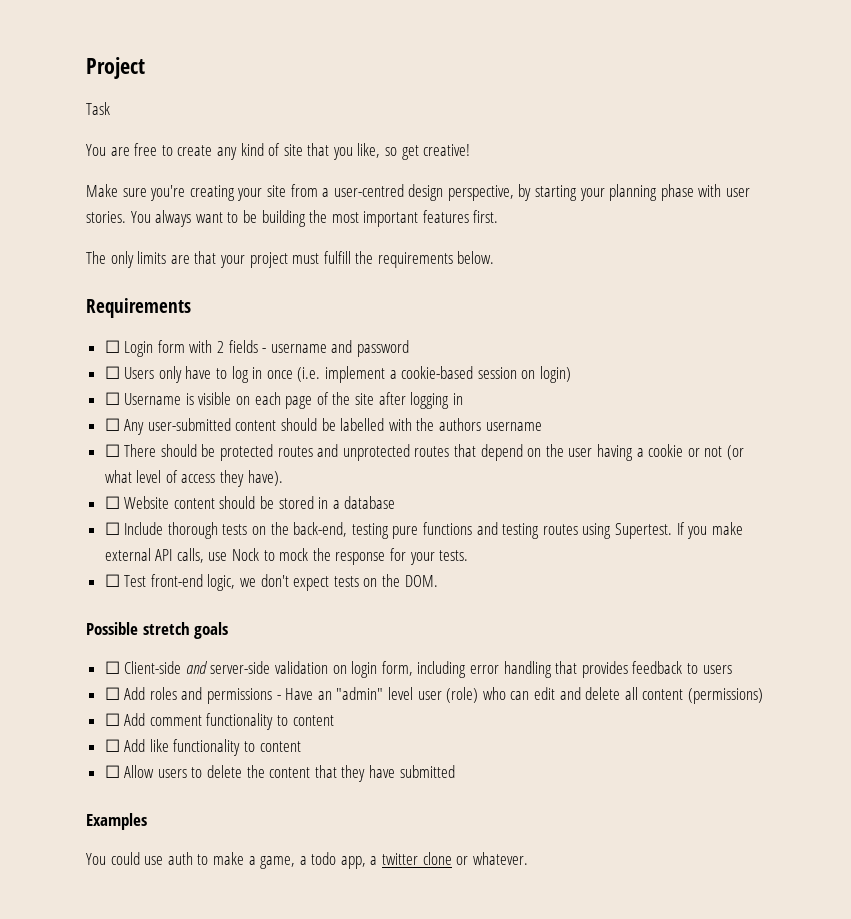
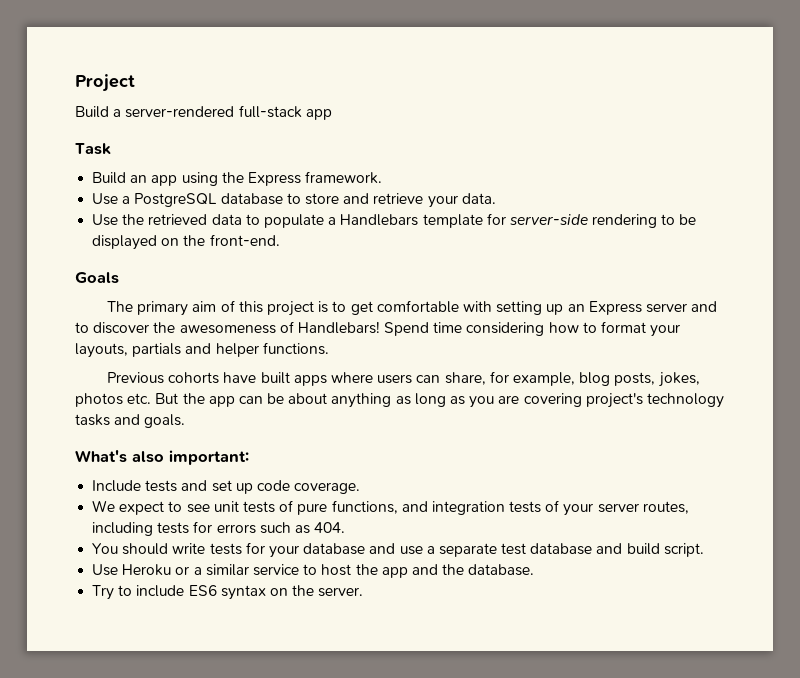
[86,102,110,115] [86,143,471,160] [86,184,751,201] [86,210,499,227] [86,251,495,268] [86,298,191,318] [104,340,410,357] [104,366,571,383] [104,392,463,409] [104,418,542,435] [104,444,744,461] [104,470,283,487] [104,496,396,509] [104,522,743,539] [104,548,469,565] [104,574,438,591] [86,622,229,639] [104,661,732,678] [104,687,763,704] [104,713,334,730] [104,739,301,756] [104,765,455,782] [86,813,147,830] [86,852,528,869] Task // You are free to create any kind of site that you like, so get creative! // Make sure you're creating your site from a user-centred design perspective, by starting your planning phase with user stories. You always want to be building the most important features first. // The only limits are that your project must fulfill the requirements below. // Requirements // ☐ Login form with 2 fields - username and password // ☐ Users only have to log in once (i.e. implement a cookie-based session on login) // ☐ Username is visible on each page of the site after logging in // ☐ Any user-submitted content should be labelled with the authors username // ☐ There should be protected routes and unprotected routes that depend on the user having a cookie or not (or what level of access they have). // ☐ Website content should be stored in a database // ☐ Include thorough tests on the back-end, testing pure functions and testing routes using Supertest. If you make external API calls, use Nock to mock the response for your tests. // ☐ Test front-end logic, we don't expect tests on the DOM. // Possible stretch goals // ☐ Client-side and server-side validation on login form, including error handling that provides feedback to users // ☐ Add roles and permissions - Have an "admin" level user (role) who can edit and delete all content (permissions) // ☐ Add comment functionality to content // ☐ Add like functionality to content // ☐ Allow users to delete the content that they have submitted // Examples // You could use auth to make a game, a todo app, a twitter clone or whatever. -> [75,105,332,120] [75,143,111,155] [92,171,383,186] [92,193,496,208] [92,213,697,228] [92,234,280,250] [75,272,119,284] [107,300,718,316] [75,321,681,337] [75,342,329,358] [107,371,700,387] [75,393,724,408] [75,414,186,428] [75,450,249,465] [92,480,361,494] [92,500,689,516] [92,521,346,536] [92,542,704,558] [92,564,535,578] [92,585,364,600] Build a server-rendered full-stack app // Task // Build an app using the Express framework. // Use a PostgreSQL database to store and retrieve your data. // Use the retrieved data to populate a Handlebars template for server-side rendering to be displayed on the front-end. // Goals // The primary aim of this project is to get comfortable with setting up an Express server and to discover the awesomeness of Handlebars! Spend time considering how to format your layouts, partials and helper functions. // Previous cohorts have built apps where users can share, for example, blog posts, jokes, photos etc. But the app can be about anything as long as you are covering project's technology tasks and goals. // What's also important: // Include tests and set up code coverage. // We expect to see unit tests of pure functions, and integration tests of your server routes, including tests for errors such as 404. // You should write tests for your database and use a separate test database and build script. // Use Heroku or a similar service to host the app and the database. // Try to include ES6 syntax on the server.

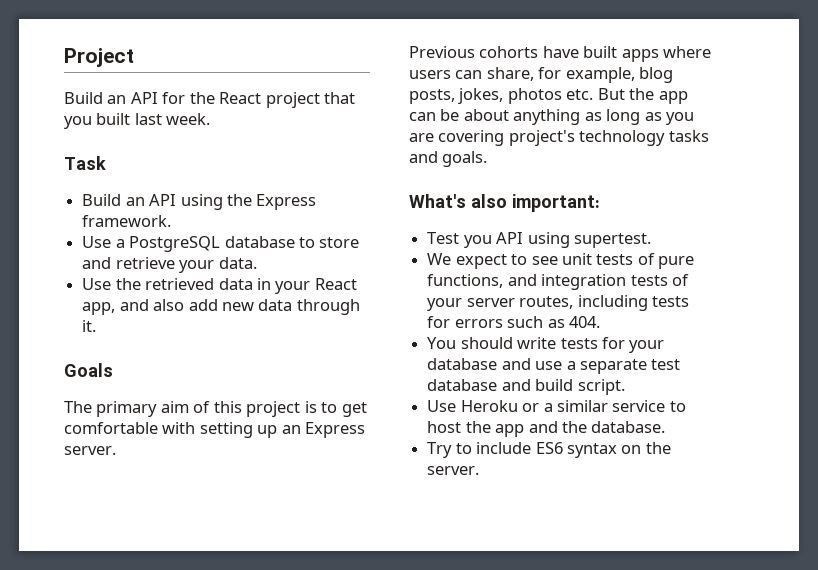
[113,105,332,120] a server-rendered full-stack app -> [107,92,356,108] [64,113,211,129] an API for the React project that you built last week.
[151,175,178,186] app -> [149,194,177,206] API
[245,213,697,228] [92,234,280,250] to populate a Handlebars template for server-side rendering to be displayed on the front-end. -> [256,278,357,294] [82,299,360,315] [82,320,97,332] in your React app, and also add new data through it.
[645,301,718,313] [75,321,681,337] [75,342,329,358] server and to discover the awesomeness of Handlebars! Spend time considering how to format your layouts, partials and helper functions. -> [64,446,116,455] server.
[92,480,361,494] Include tests and set up code coverage. -> [427,232,651,248] Test you API using supertest.

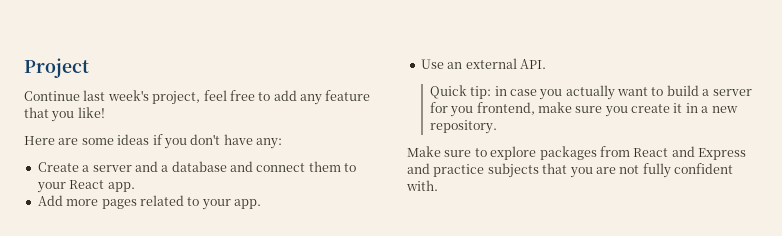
[64,92,356,108] [64,113,211,129] [64,156,106,170] [82,194,317,210] [82,215,172,227] [82,236,360,252] [82,257,257,273] [82,278,357,294] [82,299,360,315] [82,320,97,332] [64,363,113,377] [64,401,367,417] [64,422,366,438] [64,446,116,455] [409,46,712,62] [409,67,674,83] [409,88,688,104] [409,109,695,125] [409,130,709,146] [409,151,488,167] [409,194,600,212] [427,232,651,248] [427,253,695,269] [427,274,689,290] [427,295,689,311] [427,316,600,328] [427,337,665,353] [427,358,681,374] [427,379,625,395] [427,400,686,412] [427,421,666,437] [427,442,671,458] [427,466,480,475] Build an API for the React project that you built last week. // Task // Build an API using the Express framework. // Use a PostgreSQL database to store and retrieve your data. // Use the retrieved data in your React app, and also add new data through it. // Goals // The primary aim of this project is to get comfortable with setting up an Express server. // Previous cohorts have built apps where users can share, for example, blog posts, jokes, photos etc. But the app can be about anything as long as you are covering project's technology tasks and goals. // What's also important: // Test you API using supertest. // We expect to see unit tests of pure functions, and integration tests of your server routes, including tests for errors such as 404. // You should write tests for your database and use a separate test database and build script. // Use Heroku or a similar service to host the app and the database. // Try to include ES6 syntax on the server. -> [24,90,371,105] [24,107,105,122] [24,134,282,149] [37,161,357,172] [36,180,135,193] [37,195,261,210] [420,58,546,69] [429,85,752,100] [429,102,738,117] [429,120,497,134] [407,146,746,160] [407,163,733,178] [406,180,438,191] Continue last week's project, feel free to add any feature that you like! // Here are some ideas if you don't have any: // Create a server and a database and connect them to your React app. // Add more pages related to your app. // Use an external API. // Quick tip: in case you actually want to build a server for you frontend, make sure you create it in a new repository. // Make sure to explore packages from React and Express and practice subjects that you are not fully confident with.

